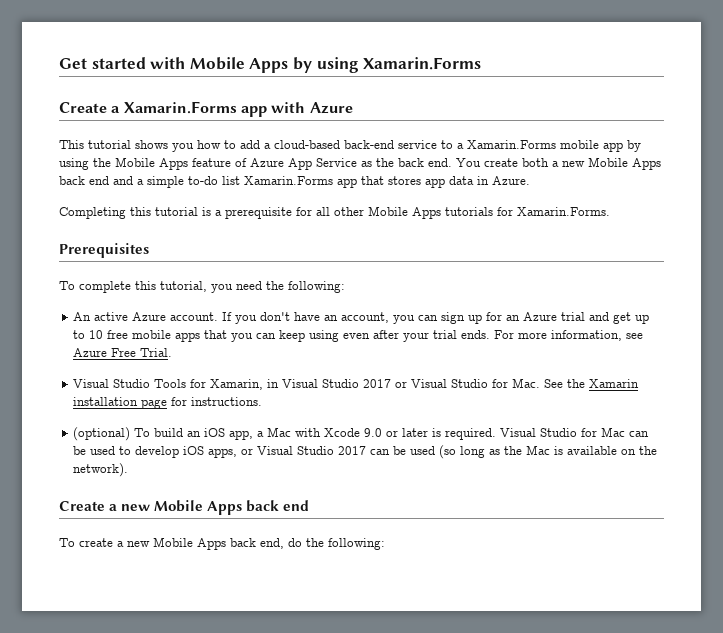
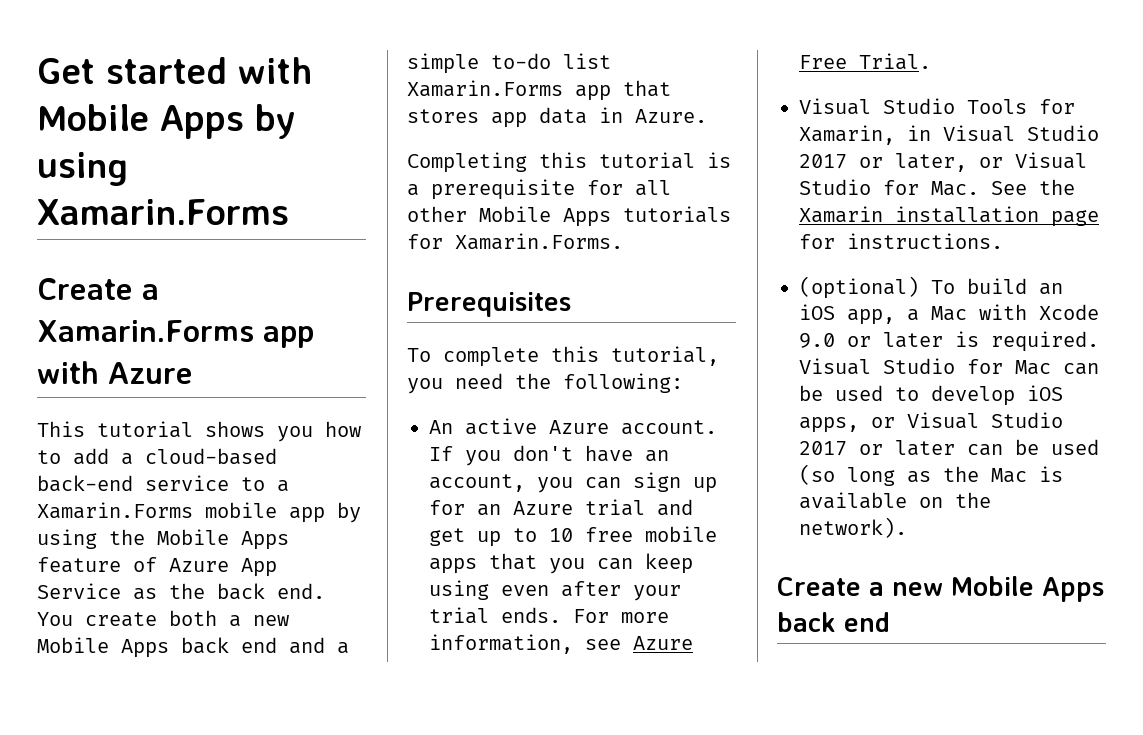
(408, 384) none -> [895,153,1003,172] later, or
(367, 450) none -> [859,440,955,456] or later
[59,537,385,550] // To create a new Mobile Apps back end, do the following: -> (890, 622) none

